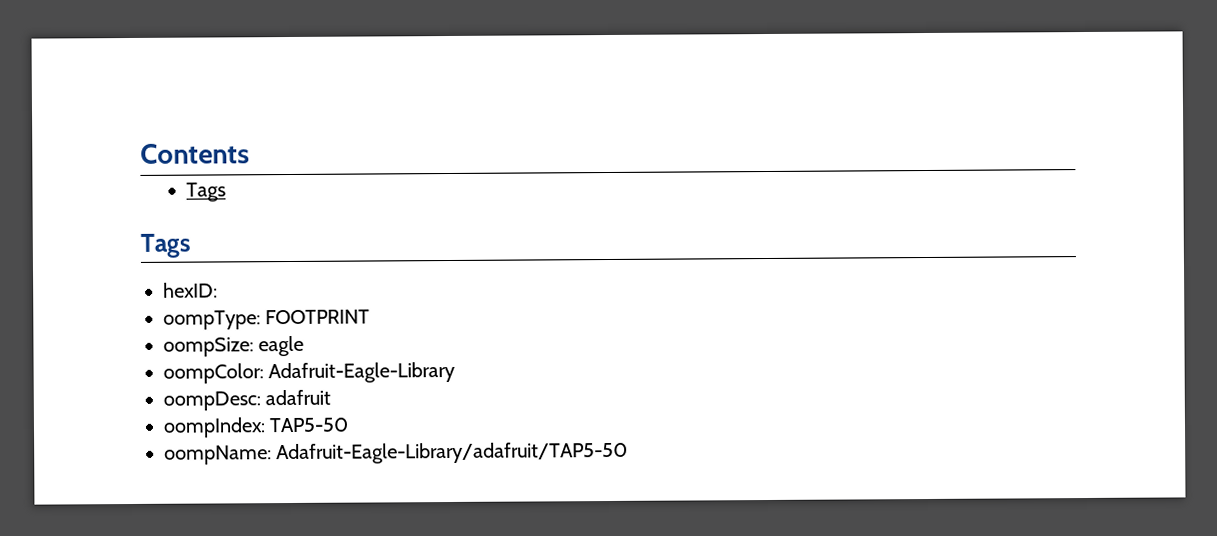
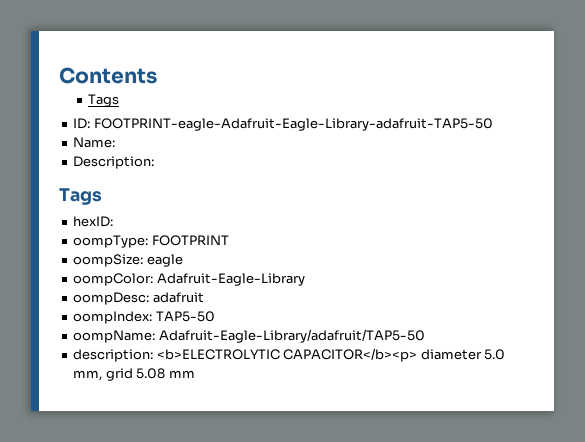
(227, 192) none -> [73,118,493,131] [73,137,116,148] [73,156,155,169] // ID: FOOTPRINT-eagle-Adafruit-Eagle-Library-adafruit-TAP5-50 // Name: // Description:
(629, 453) none -> [73,348,506,362] [73,368,195,381] // description: <b>ELECTROLYTIC CAPACITOR</b><p> diameter 5.0 mm, grid 5.08 mm

